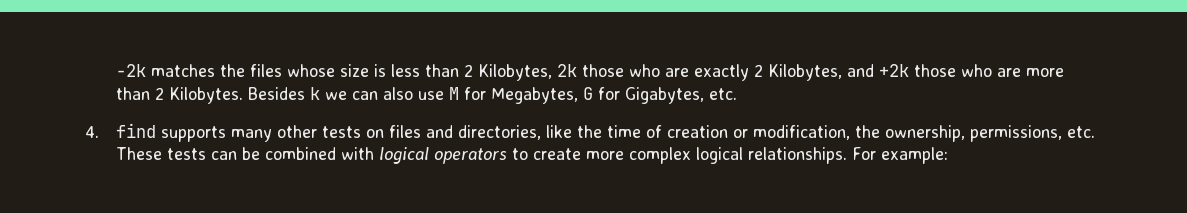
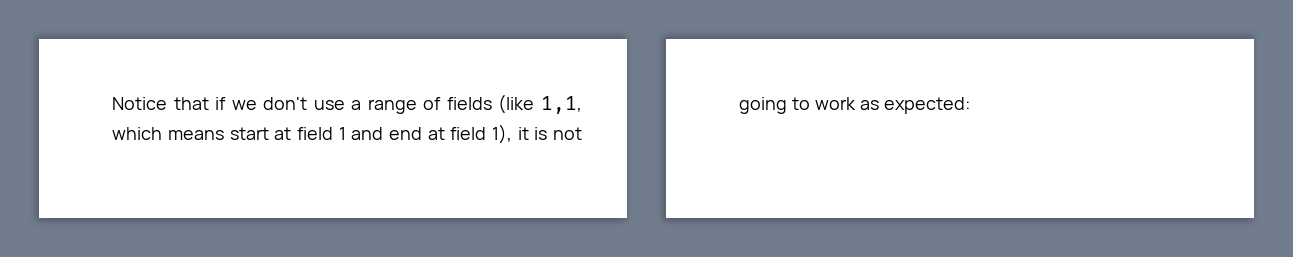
[115,64,1064,81] [115,87,737,104] [85,123,1095,142] [115,147,948,164] -2k matches the files whose size is less than 2 Kilobytes, 2k those who are exactly 2 Kilobytes, and +2k those who are more than 2 Kilobytes. Besides k we can also use M for Megabytes, G for Gigabytes, etc. // 4. find supports many other tests on files and directories, like the time of creation or modification, the ownership, permissions, etc. These tests can be combined with logical operators to create more complex logical relationships. For example: -> [112,94,582,114] [112,124,582,144] [739,97,970,114] Notice that if we don't use a range of fields (like 1,1, which means start at field 1 and end at field 1), it is not going to work as expected:

